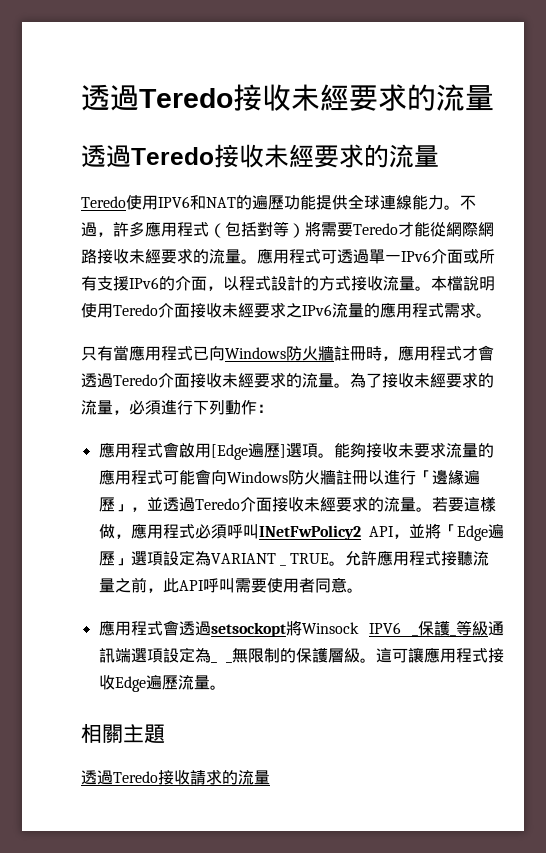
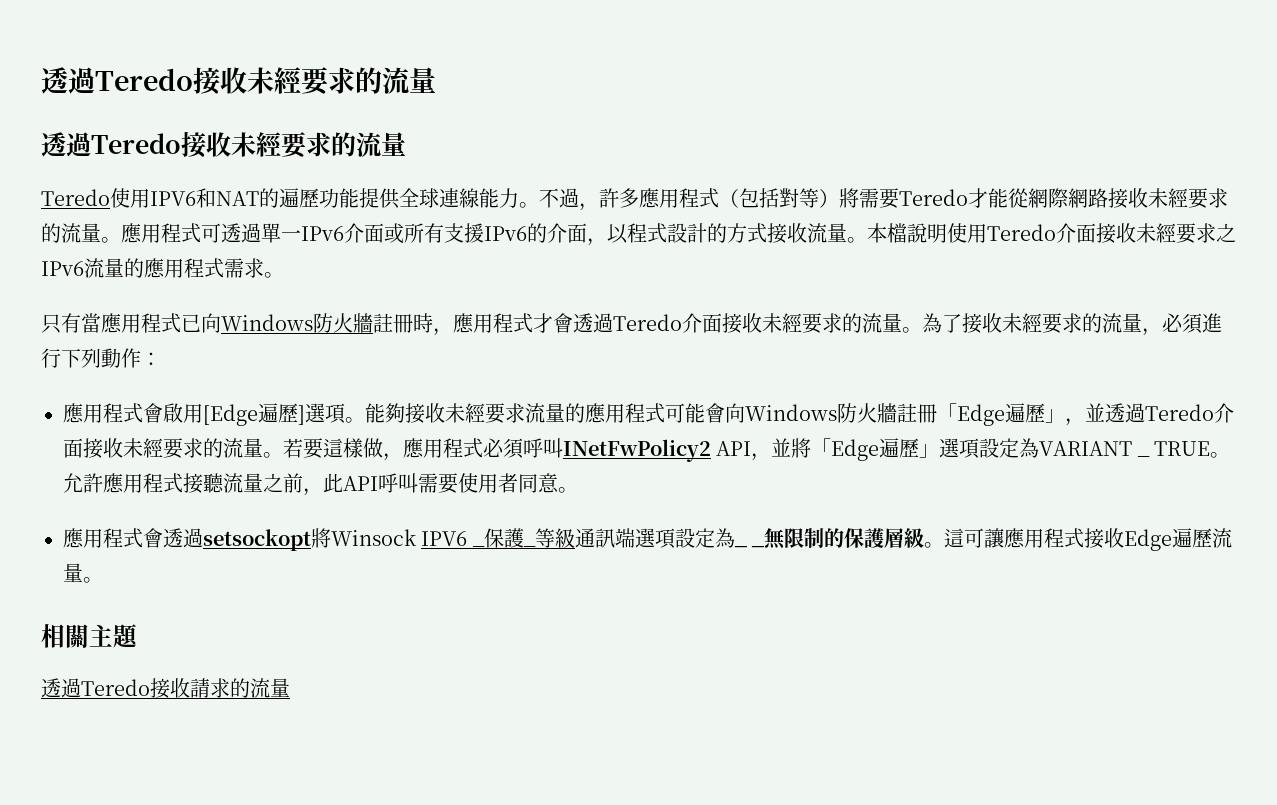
(414, 450) none -> [465,403,485,423] 經
[367,469,464,485] 以進行「邊緣 -> [937,403,1005,426] 「Edge

